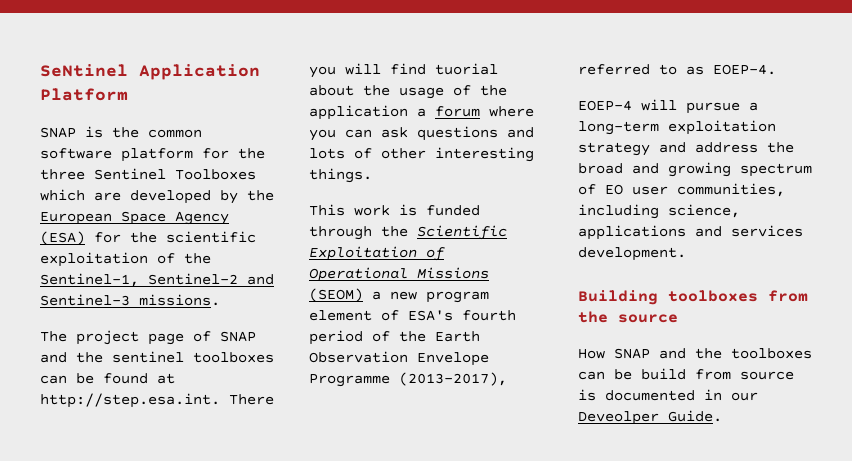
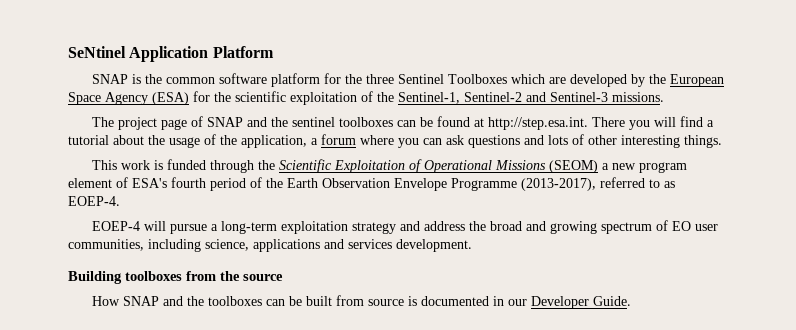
[435,63,498,75] tuorial -> [707,120,715,127] [68,135,109,145] a tutorial
[309,105,408,120] application -> [241,135,307,148] application,
[641,368,686,380] build -> [306,296,333,306] built
[578,411,659,425] Deveolper -> [531,296,590,309] Developer

